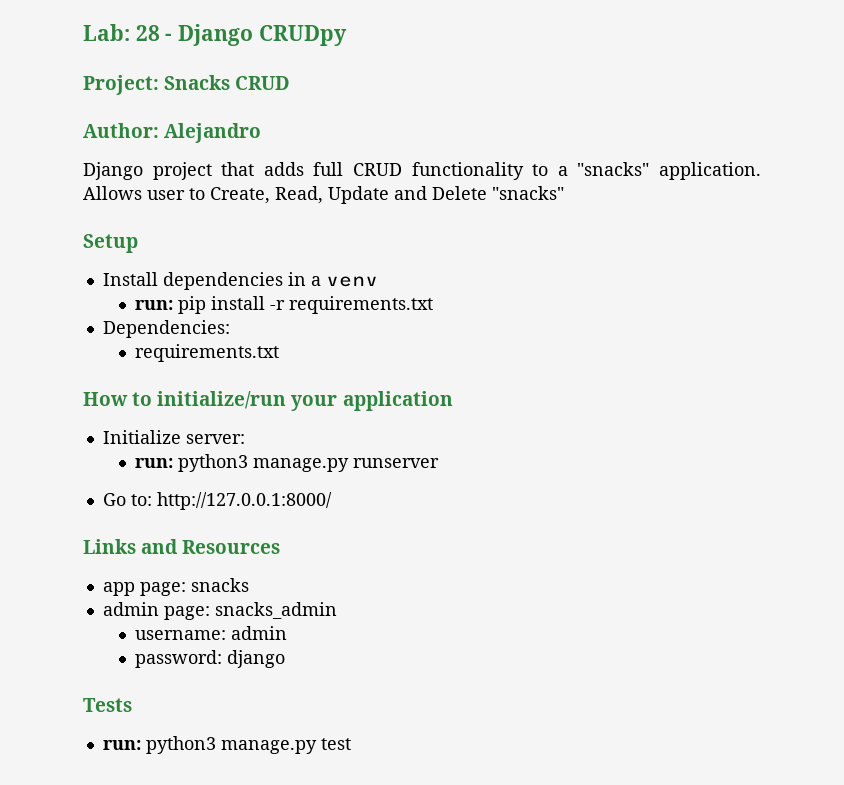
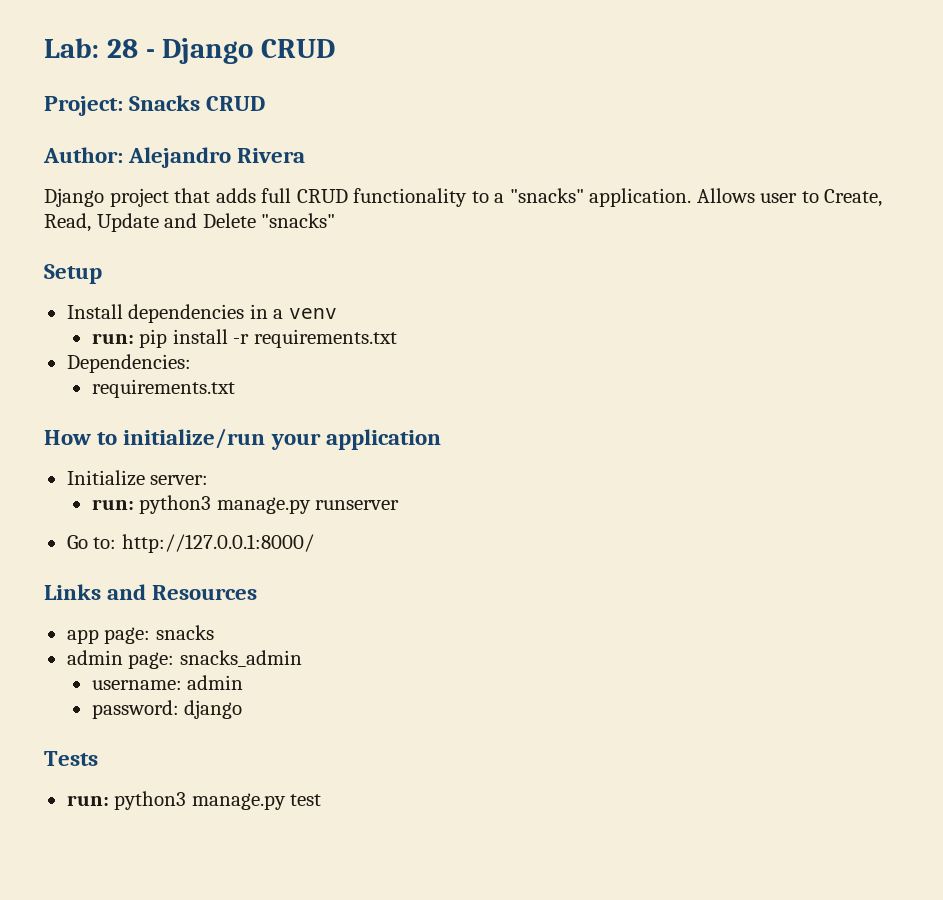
[258,25,347,46] CRUDpy -> [261,39,336,58] CRUD
(262, 133) none -> [237,148,306,163] Rivera

